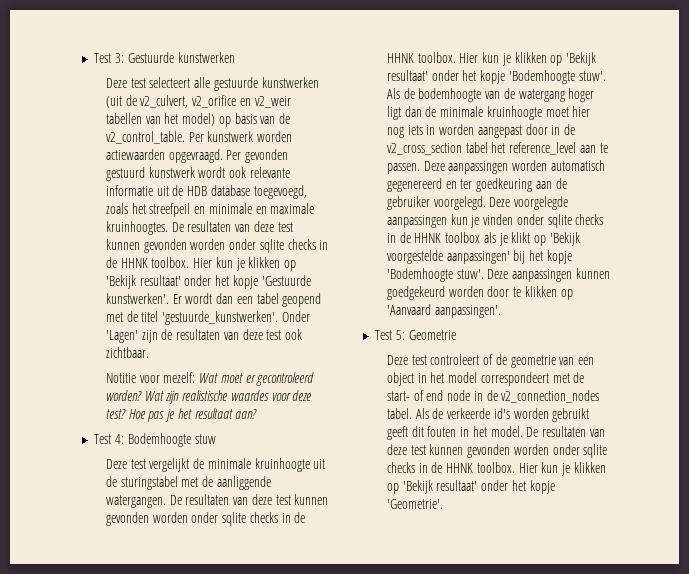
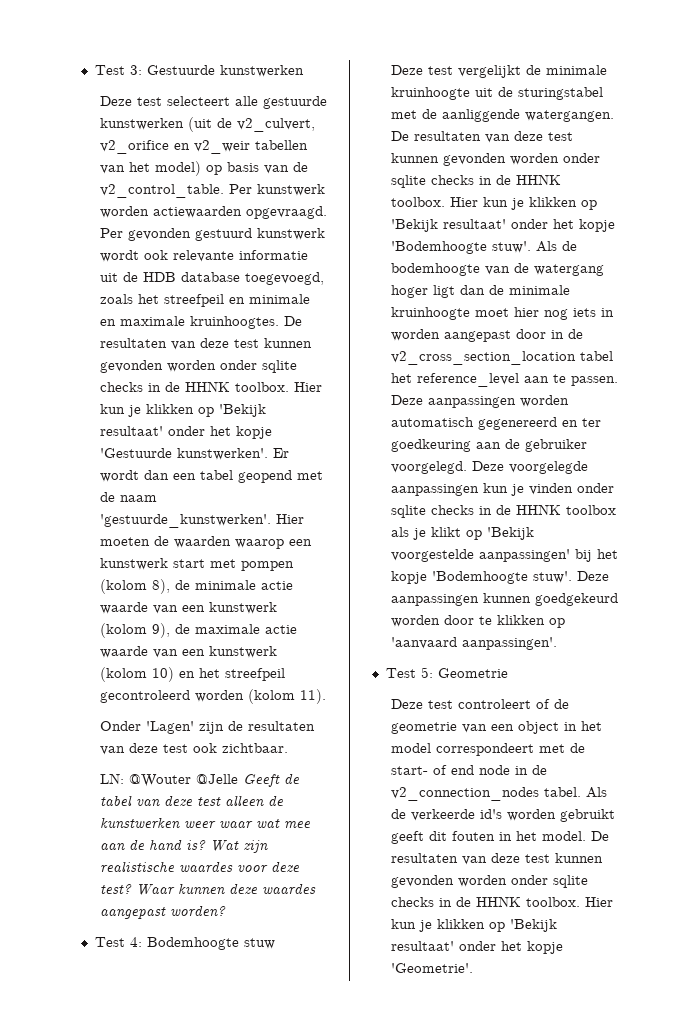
[141,311,279,325] titel 'gestuurde_kunstwerken'. -> [120,495,158,502] [100,514,305,528] [100,536,313,549] [100,558,295,571] [100,579,294,594] [100,602,278,614] [100,623,298,638] [100,646,278,658] [100,667,286,682] [100,689,327,704] naam 'gestuurde_kunstwerken'. Hier moeten de waarden waarop een kunstwerk start met pompen (kolom 8), de minimale actie waarde van een kunstwerk (kolom 9), de maximale actie waarde van een kunstwerk (kolom 10) en het streefpeil gecontroleerd worden (kolom 11). //
[105,372,315,386] [105,390,142,401] Notitie voor mezelf: Wat moet er gecontroleerd worden? -> [100,773,301,787] [100,795,285,807] [100,817,312,829] [100,839,207,851] LN: @Wouter @Jelle Geeft de tabel van deze test alleen de kunstwerken weer waar wat mee aan de hand is?
[128,408,258,422] Hoe pas je het resultaat aan? -> [136,883,317,895] [100,905,227,919] Waar kunnen deze waardes aangepast worden?
[386,143,462,155] v2_cross_section -> [391,351,577,365] v2_cross_section_location
[386,304,431,315] 'Aanvaard -> [391,637,458,649] 'aanvaard

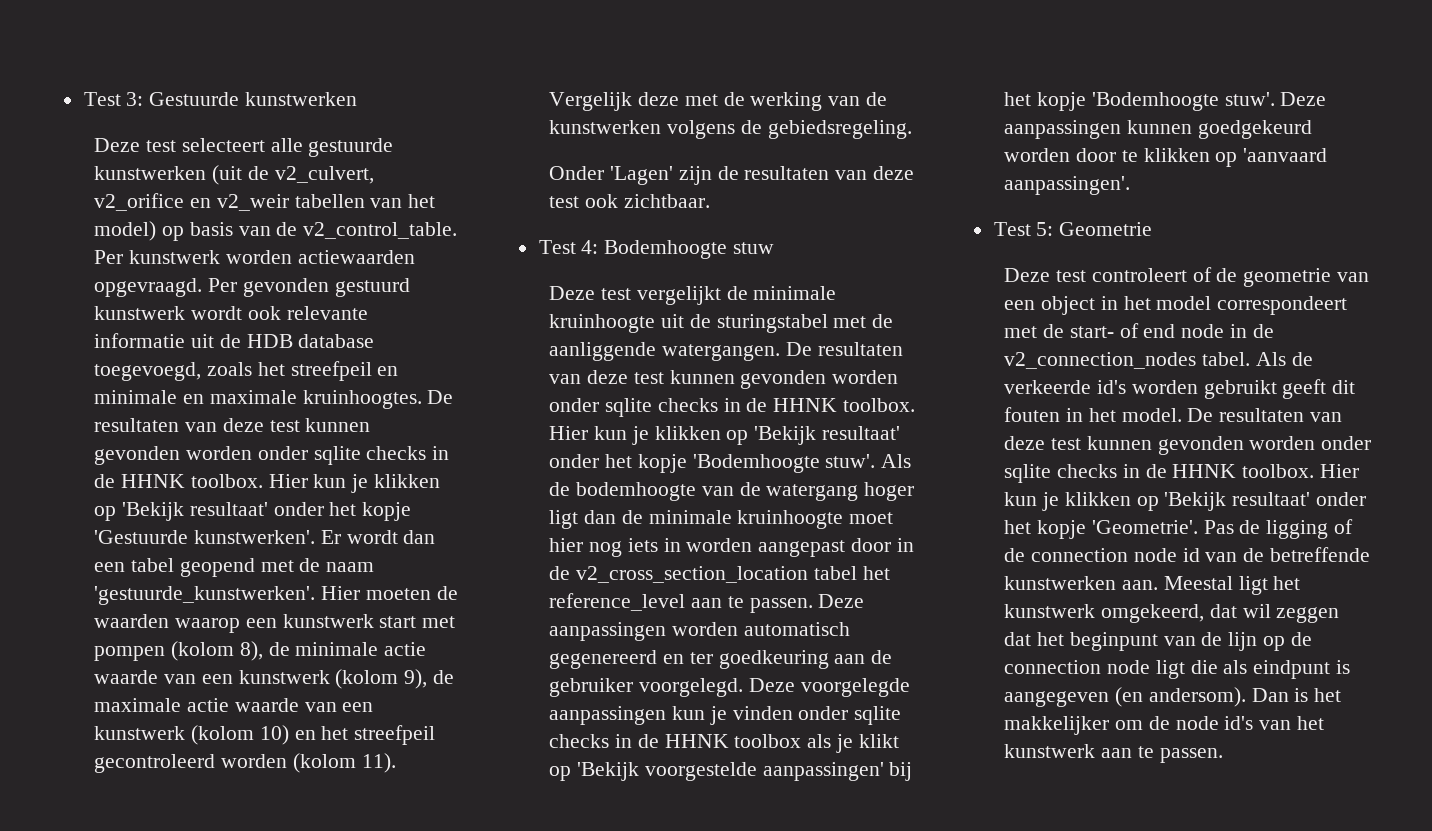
(327, 696) none -> [549,92,888,111] [549,120,912,139] Vergelijk deze met de werking van de kunstwerken volgens de gebiedsregeling.
[100,773,301,787] [100,795,285,807] [100,817,312,829] [100,839,269,853] [100,861,301,872] [100,883,317,895] [100,905,227,919] // LN: @Wouter @Jelle Geeft de tabel van deze test alleen de kunstwerken weer waar wat mee aan de hand is? Wat zijn realistische waardes voor deze test? Waar kunnen deze waardes aangepast worden? -> (710, 201) none
(474, 968) none -> [1203,519,1354,539] [1004,547,1371,562] [1004,576,1301,595] [1004,604,1340,623] [1004,632,1312,651] [1004,660,1351,679] [1004,687,1342,707] [1004,716,1325,735] [1004,744,1223,763] Pas de ligging of de connection node id van de betreffende kunstwerken aan. Meestal ligt het kunstwerk omgekeerd, dat wil zeggen dat het beginpunt van de lijn op de connection node ligt die als eindpunt is aangegeven (en andersom). Dan is het makkelijker om de node id's van het kunstwerk aan te passen.

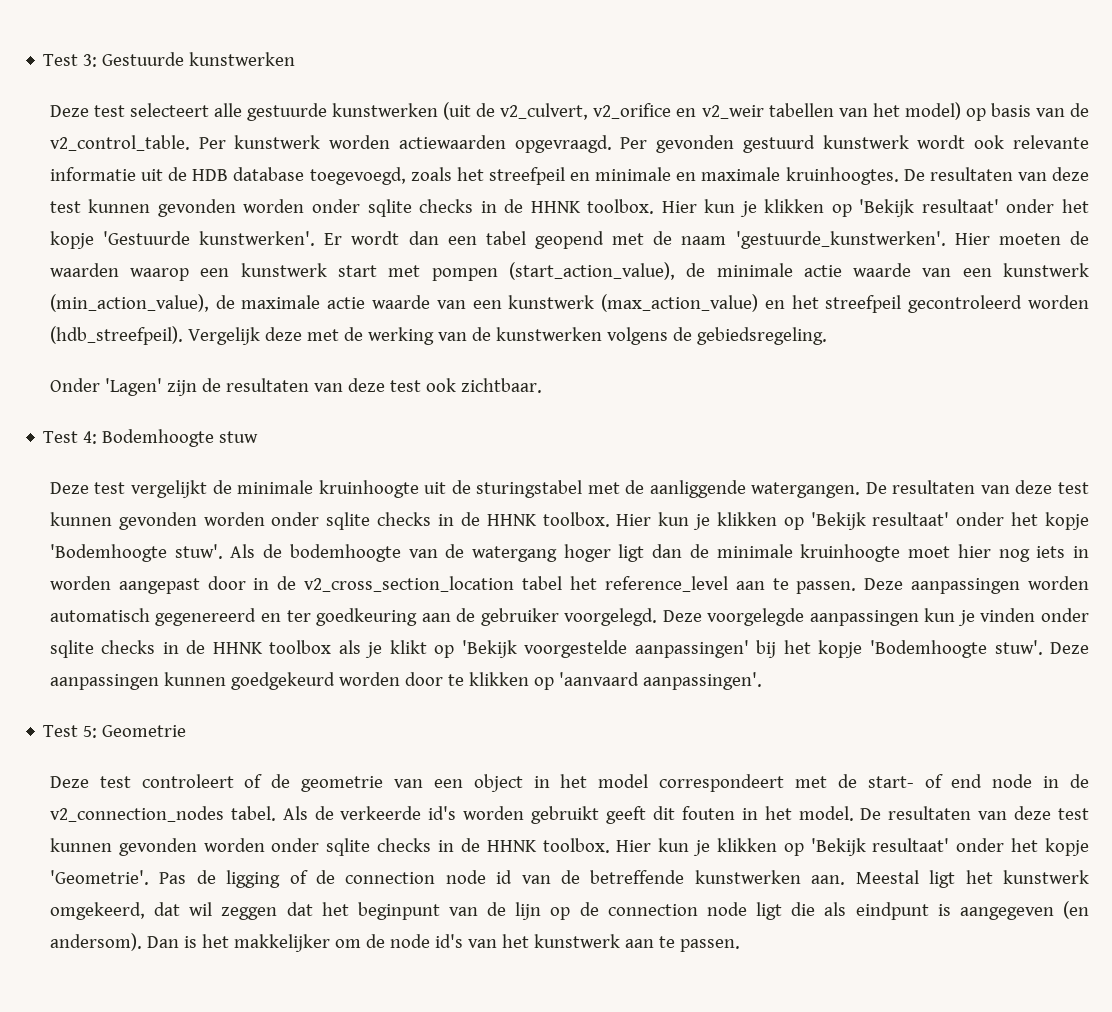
[171,641,263,661] (kolom 8), -> [508,262,675,280] (start_action_value),
[335,669,428,689] (kolom 9), -> [49,294,209,312] (min_action_value),
[191,725,289,745] (kolom 10) -> [601,294,759,312] (max_action_value)
[292,753,396,773] (kolom 11). -> [49,326,183,345] (hdb_streefpeil).

